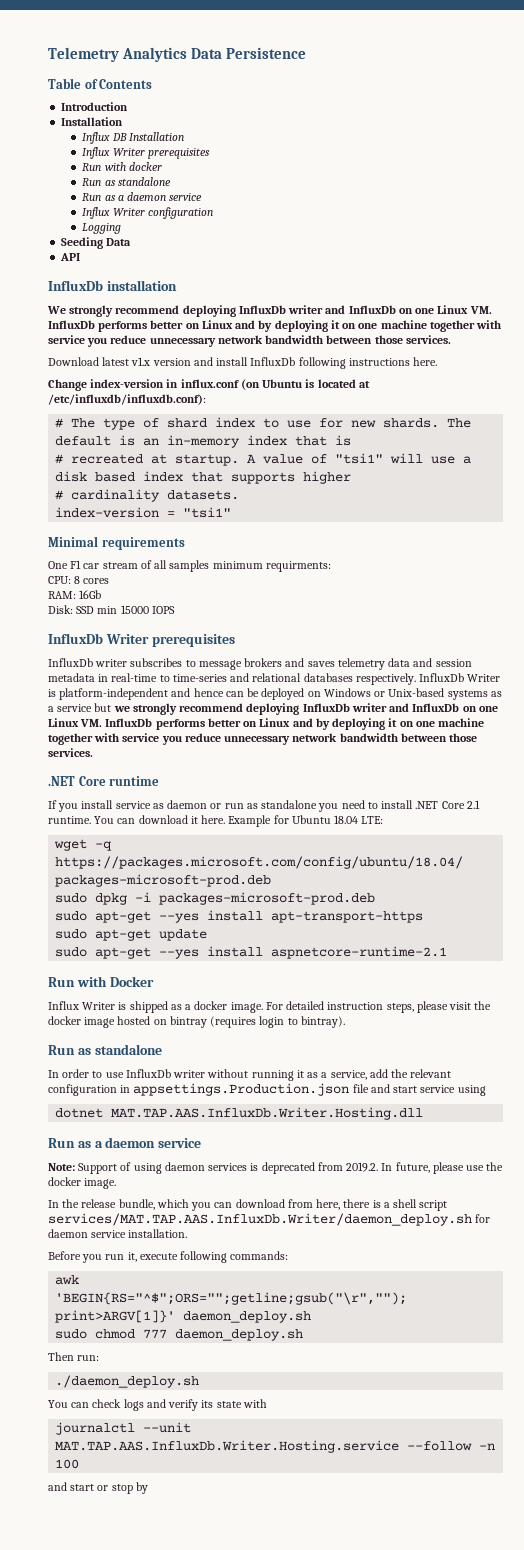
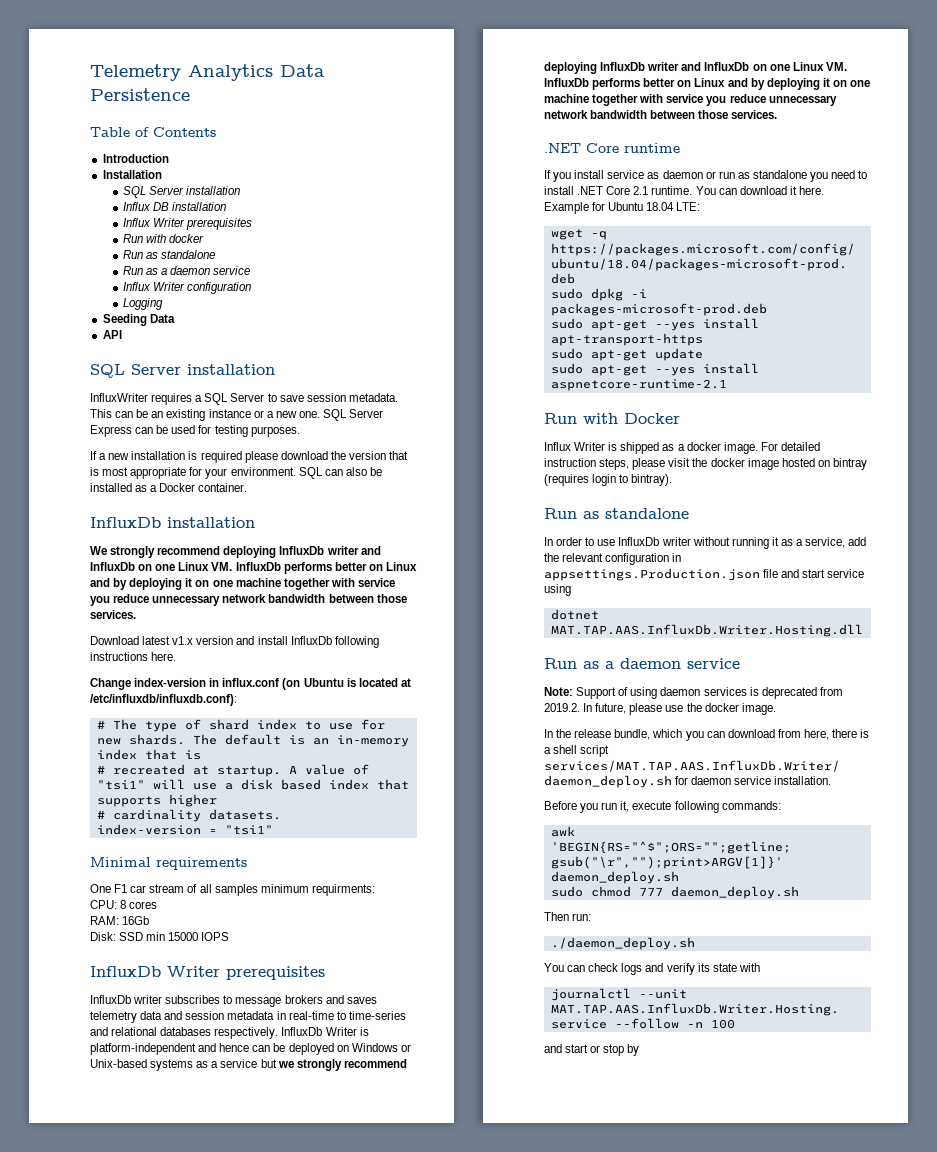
(124, 121) none -> [122,186,241,198] // SQL Server installation
[128,132,184,141] Installation -> [172,202,227,211] installation
(81, 257) none -> [90,364,275,378] [90,393,398,405] [90,409,384,421] [90,425,300,437] [90,451,409,463] [90,467,382,479] [90,483,248,492] // SQL Server installation // InfluxWriter requires a SQL Server to save session metadata. This can be an existing instance or a new one. SQL Server Express can be used for testing purposes. // If a new installation is required please download the version that is most appropriate for your environment. SQL can also be installed as a Docker container.

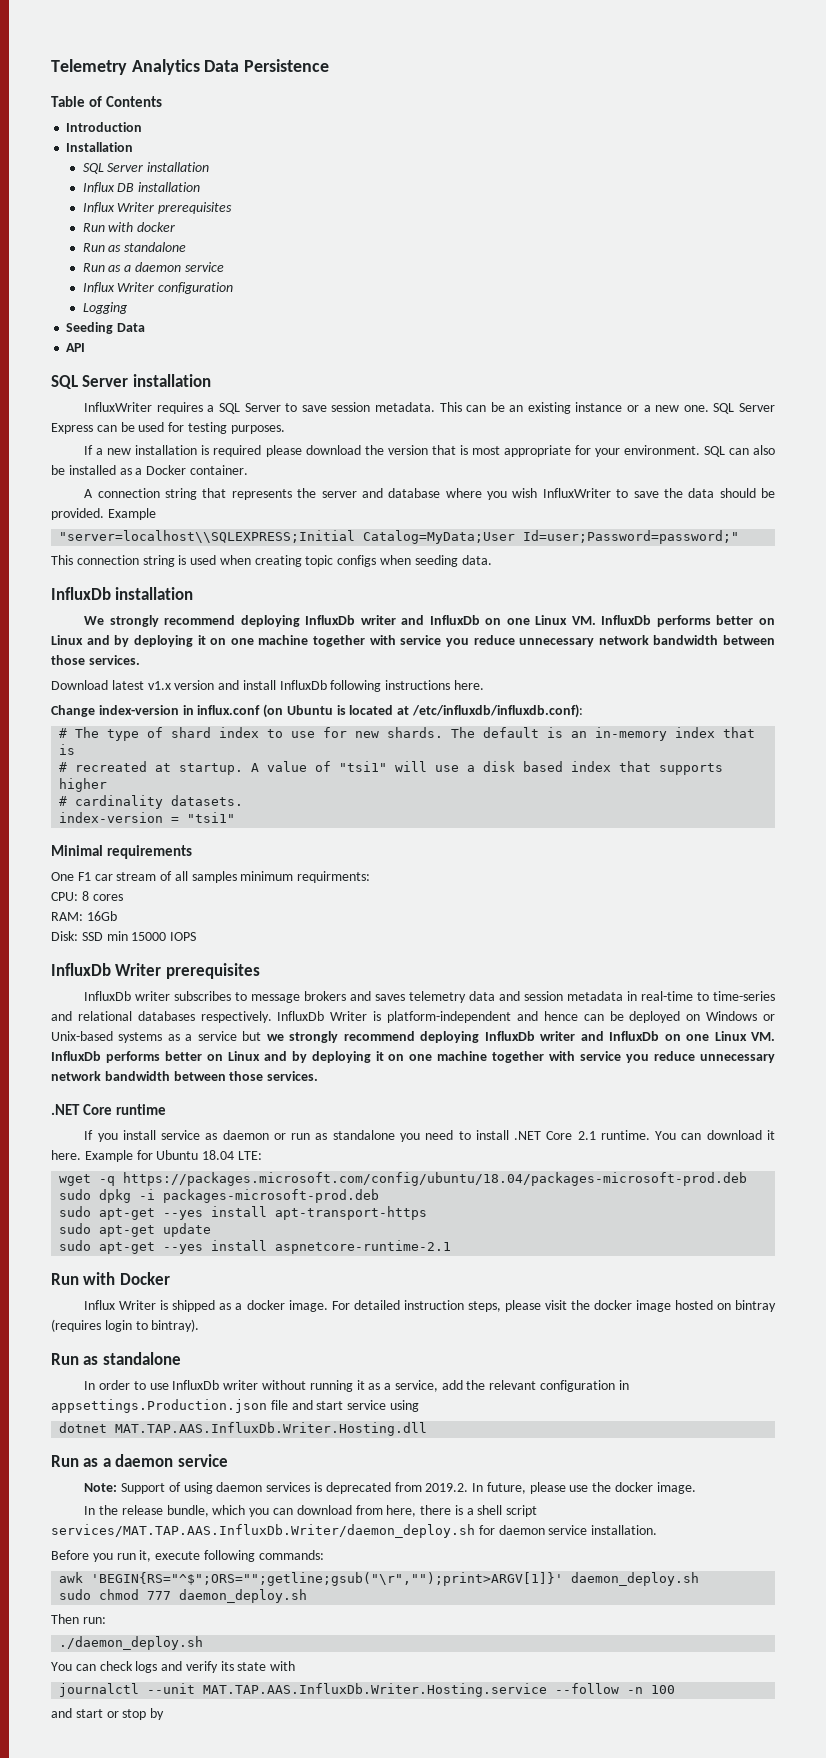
(248, 487) none -> [84,488,776,500] [51,508,156,520] [59,530,740,544] [51,555,492,567] // A connection string that represents the server and database where you wish InfluxWriter to save the data should be provided. Example // "server=localhost\\SQLEXPRESS;Initial Catalog=MyData;User Id=user;Password=password;" // This connection string is used when creating topic configs when seeding data.

